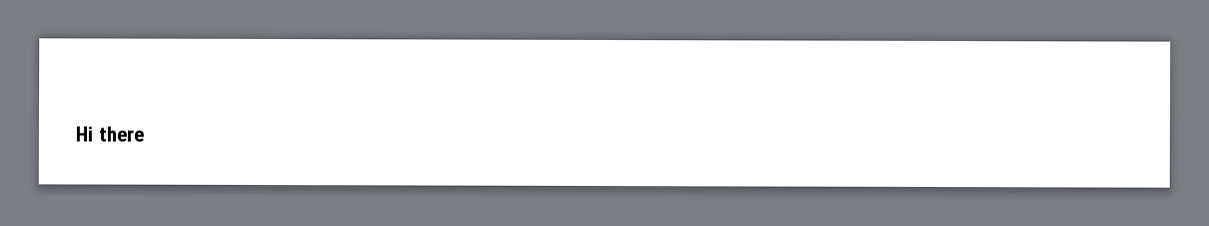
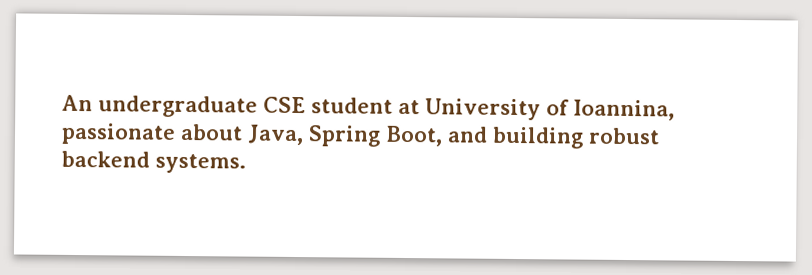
[75,126,144,142] Hi there -> [62,94,675,121] [61,122,660,149] [61,150,246,174] An undergraduate CSE student at University of Ioannina, passionate about Java, Spring Boot, and building robust backend systems.

